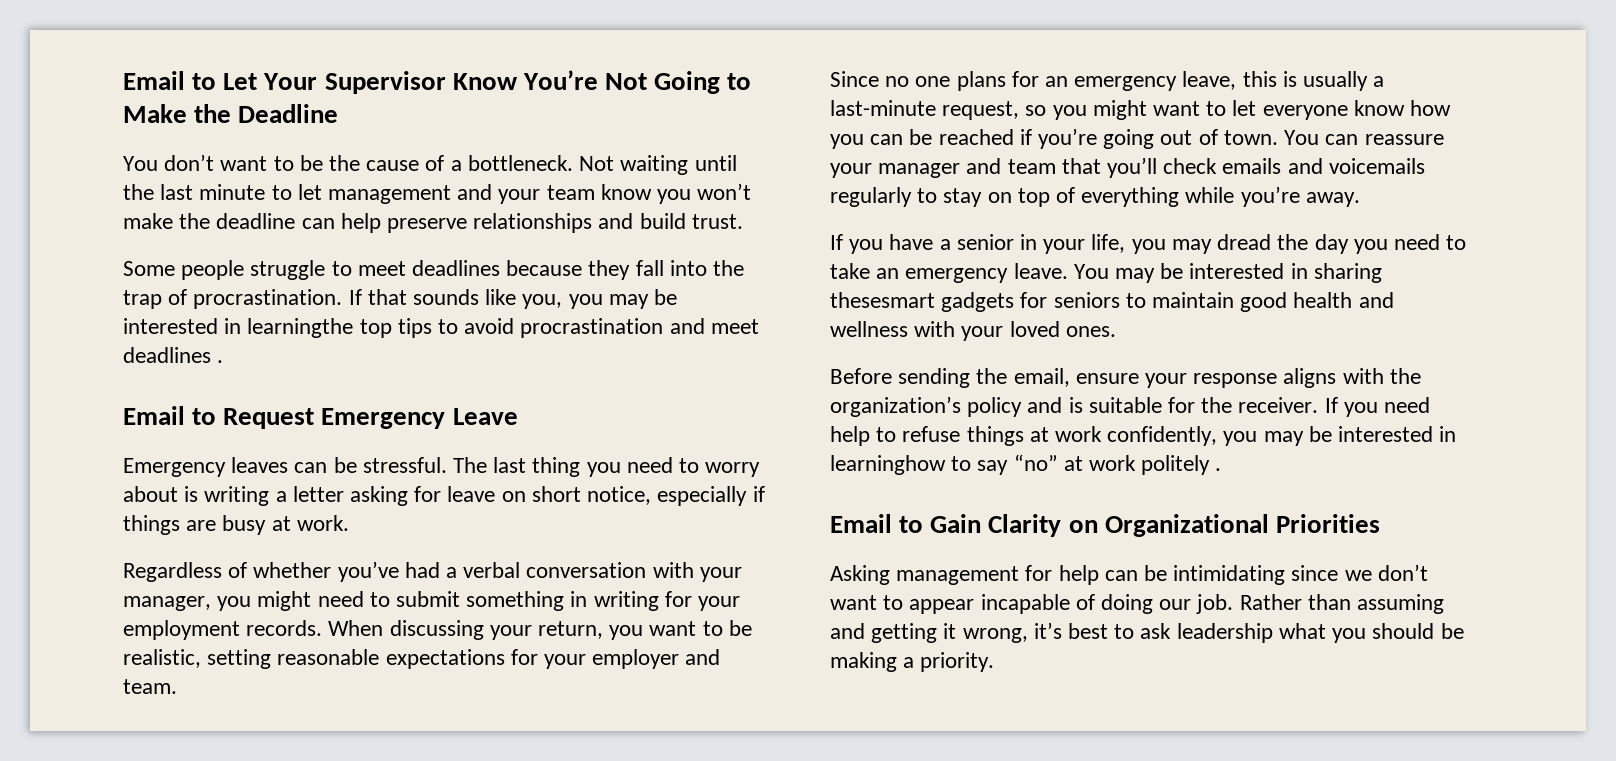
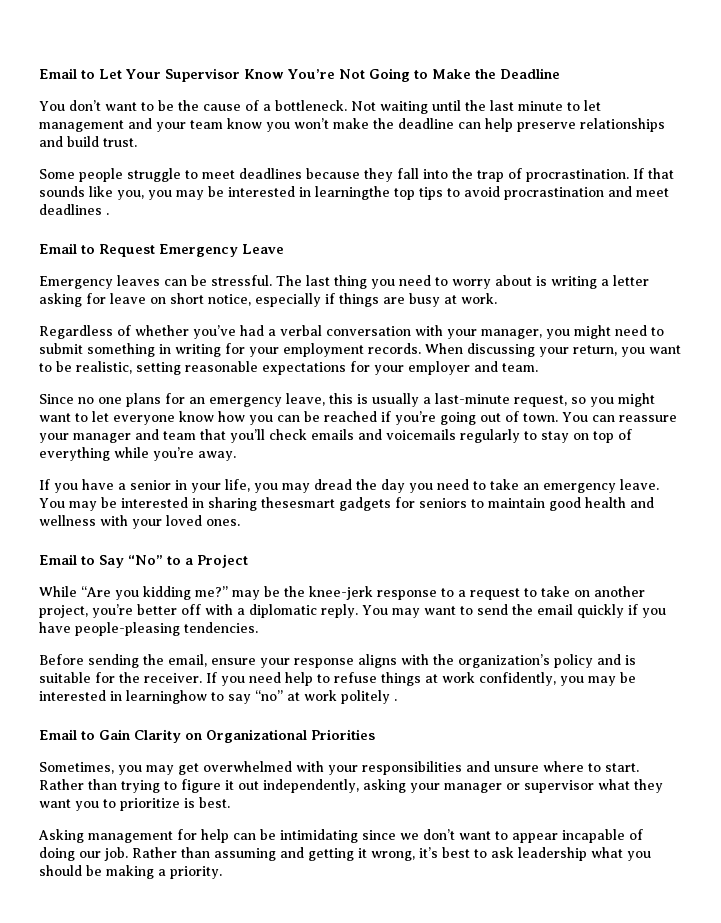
(1116, 331) none -> [39,554,248,568] [39,586,645,600] [39,604,666,618] [39,622,258,636] // Email to Say “No” to a Project // While “Are you kidding me?” may be the knee-jerk response to a request to take on another project, you’re better off with a diplomatic reply. You may want to send the email quickly if you have people-pleasing tendencies.
(1380, 523) none -> [39,761,639,775] [39,779,663,793] [39,797,230,811] // Sometimes, you may get overwhelmed with your responsibilities and unsure where to start. Rather than trying to figure it out independently, asking your manager or supervisor what they want you to prioritize is best.

